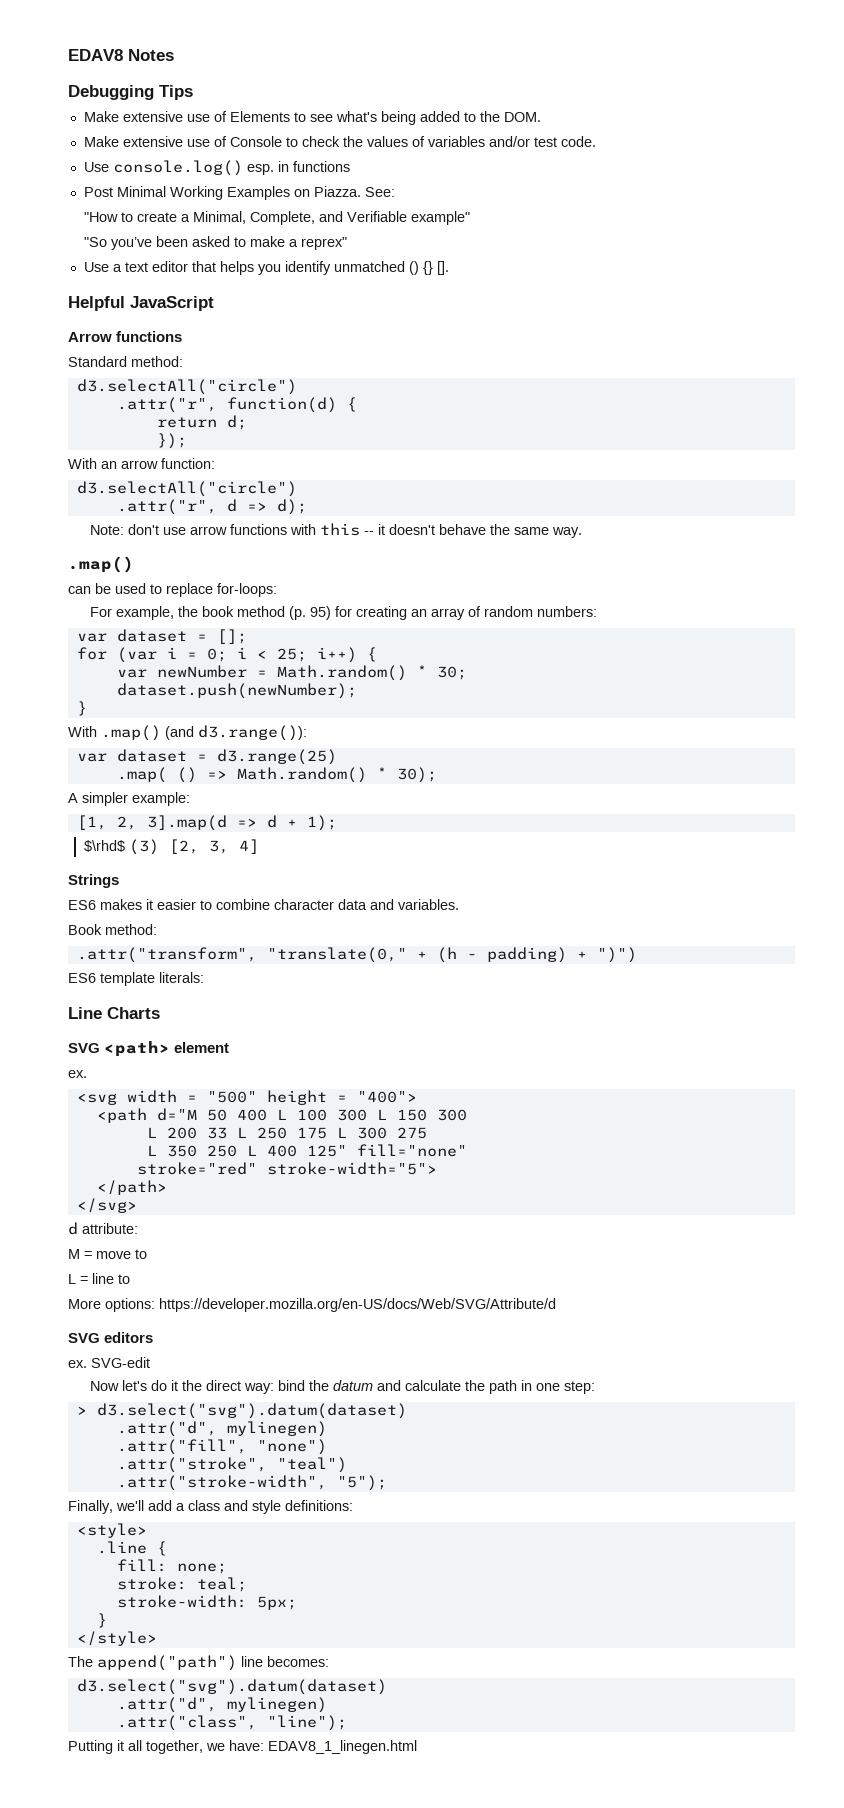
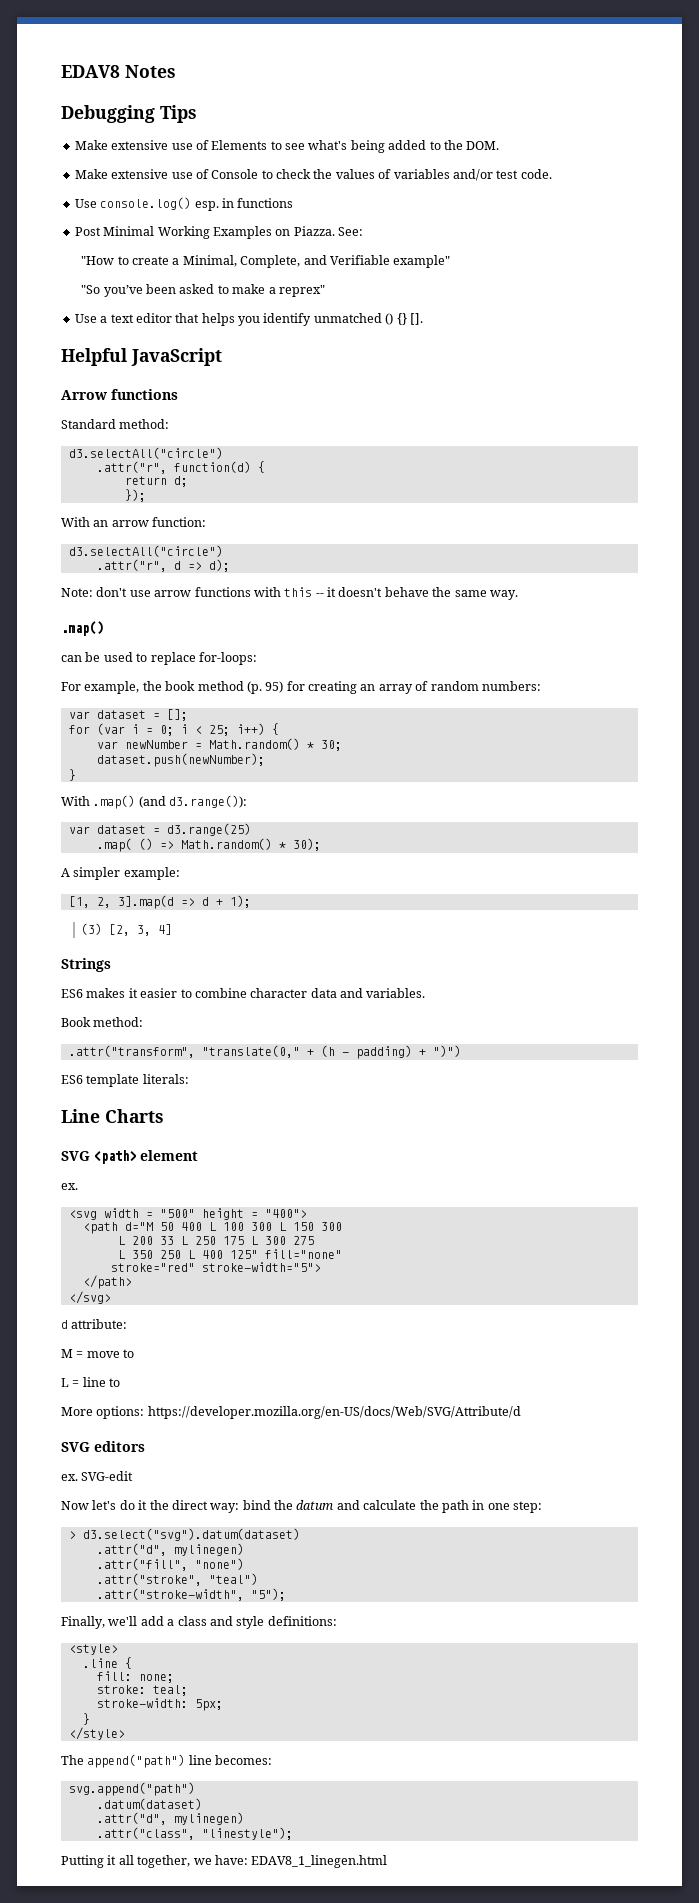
[84,840,126,852] $\rhd$ -> (251, 901) none
[76,1679,387,1695] d3.select("svg").datum(dataset) -> [68,1782,195,1796] [96,1798,202,1810] svg.append("path") // .datum(dataset)
[266,1715,347,1731] "line"); -> [201,1827,293,1840] "linestyle");

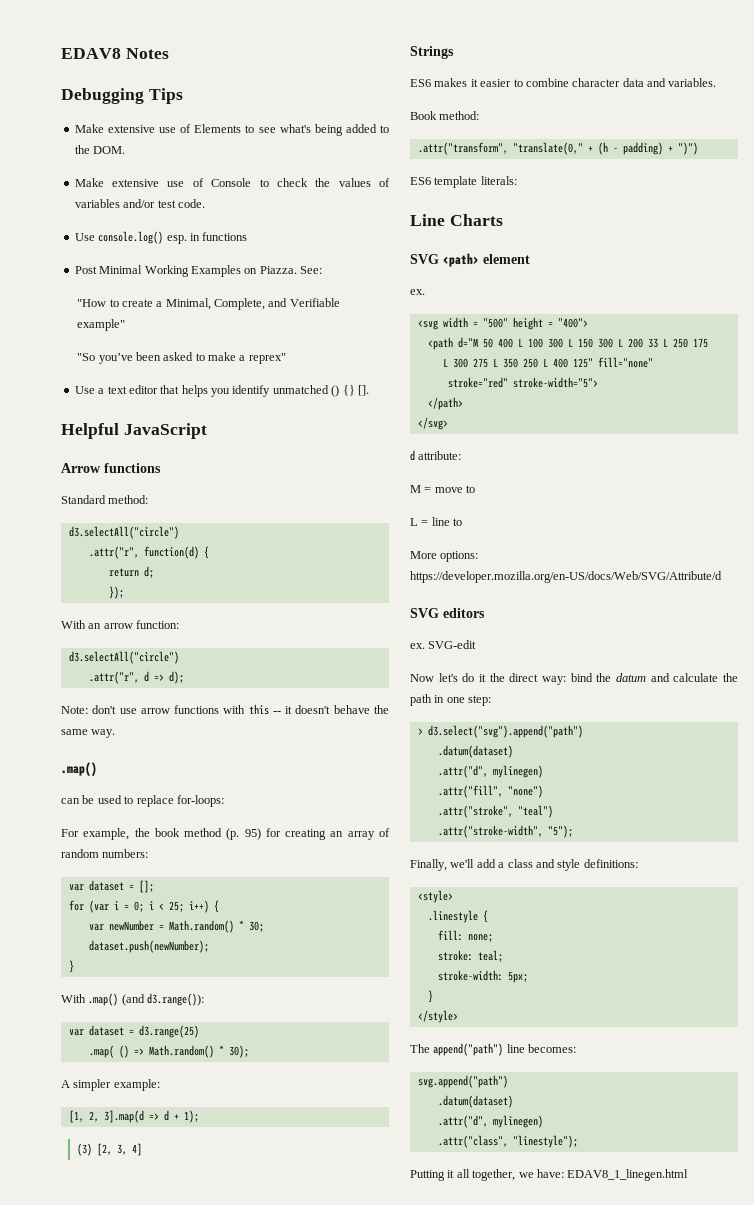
(342, 1226) // -> (613, 343) none
(244, 1240) none -> (708, 343) //
(314, 1240) // -> (488, 363) none
[82,1528,300,1541] d3.select("svg").datum(dataset) -> [427,725,583,738] [437,745,513,758] d3.select("svg").append("path") // .datum(dataset)
[82,1658,118,1668] .line -> [427,910,478,923] .linestyle

